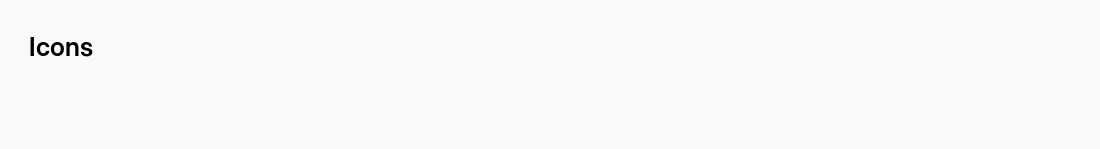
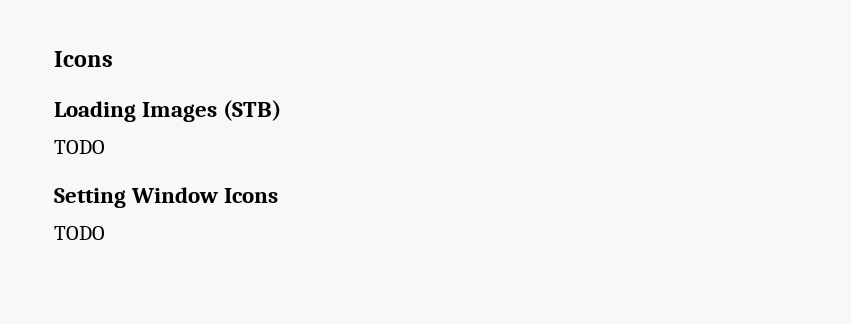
[29,37,93,57] Icons -> [54,51,113,67] [54,100,282,122] [54,140,105,154] [54,187,279,208] [54,226,105,240] Icons // Loading Images (STB) // TODO // Setting Window Icons // TODO

